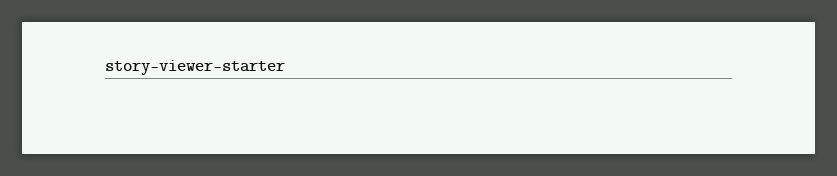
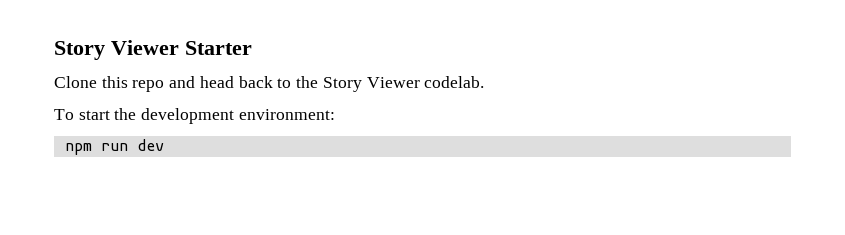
[105,60,285,75] story-viewer-starter -> [54,40,252,60] [54,76,485,92] [54,108,335,124] [64,139,164,155] Story Viewer Starter // Clone this repo and head back to the Story Viewer codelab. // To start the development environment: // npm run dev

